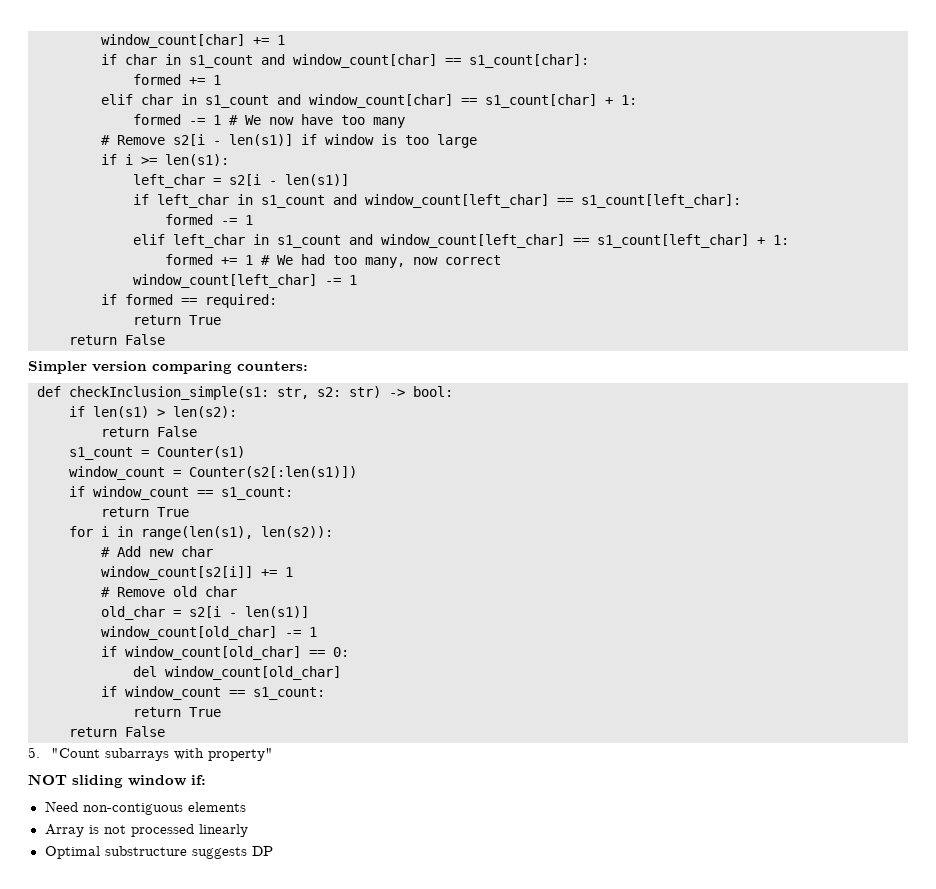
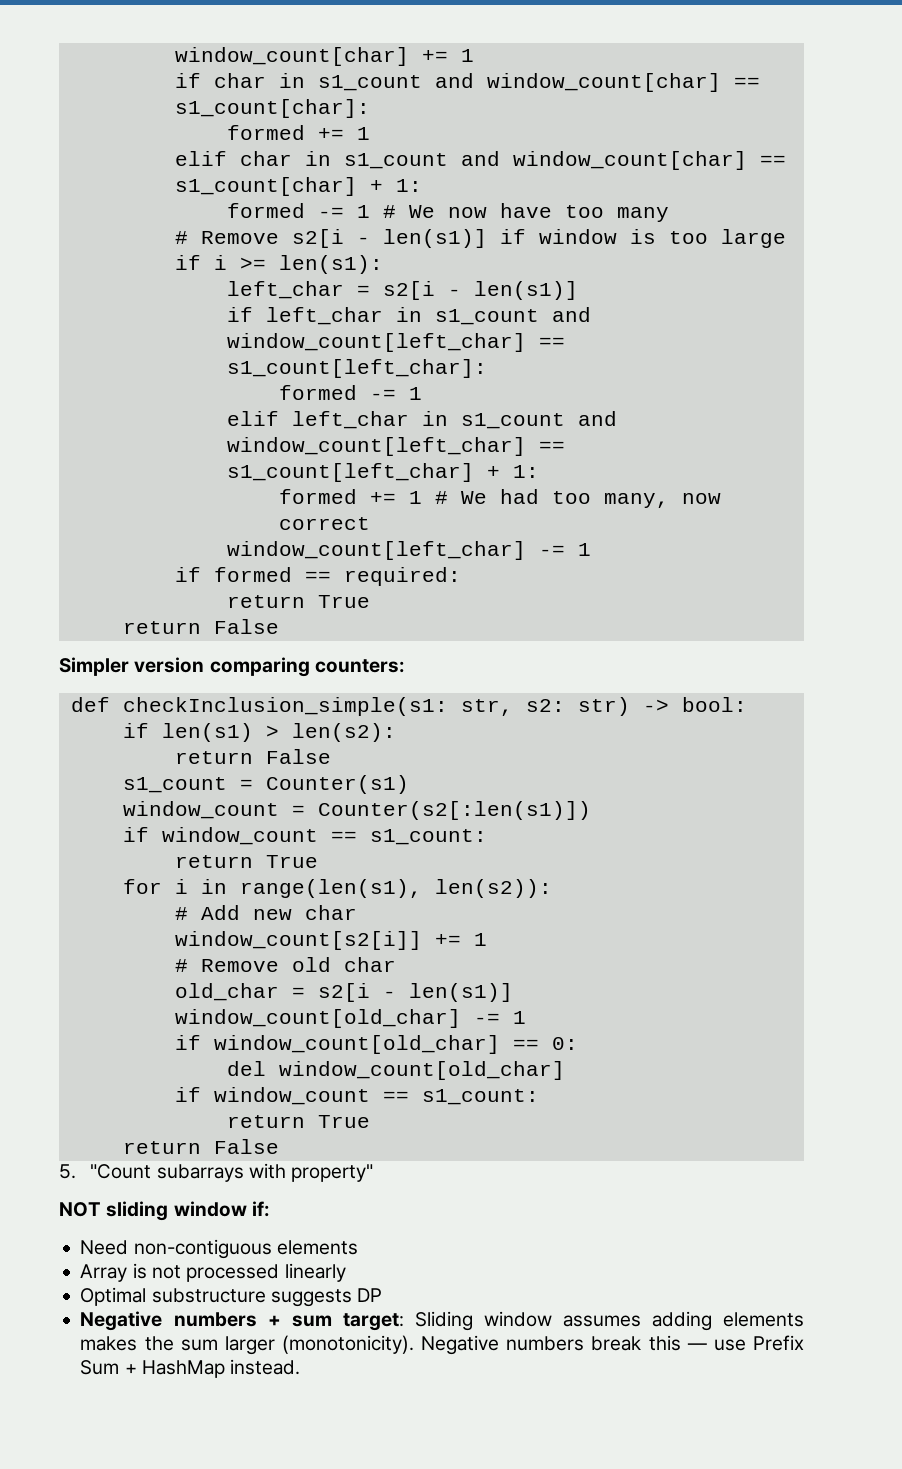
(273, 851) none -> [80,1311,805,1331] [80,1335,804,1355] [80,1359,301,1378] // Negative numbers + sum target: Sliding window assumes adding elements makes the sum larger (monotonicity). Negative numbers break this — use Prefix Sum + HashMap instead.

